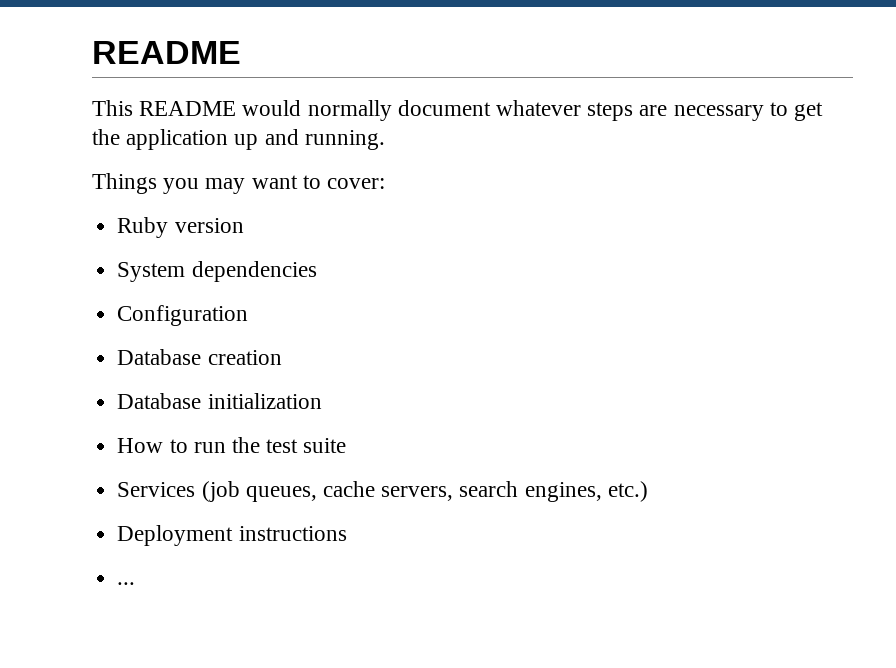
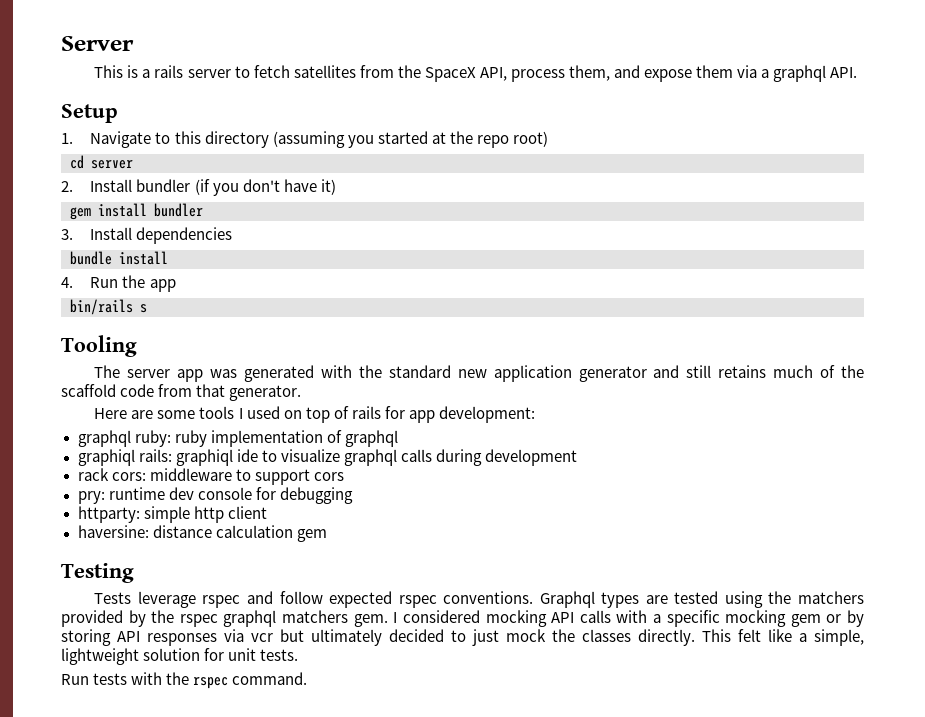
[92,41,241,64] [92,100,824,121] [92,129,385,150] [92,173,386,194] [117,217,244,238] [117,261,317,282] [117,305,249,326] [117,349,282,365] [117,393,322,409] [117,437,347,453] [117,481,648,502] [117,525,347,546] [117,582,136,585] README // This README would normally document whatever steps are necessary to get the application up and running. // Things you may want to cover: // Ruby version // System dependencies // Configuration // Database creation // Database initialization // How to run the test suite // Services (job queues, cache servers, search engines, etc.) // Deployment instructions // ... -> [61,36,134,51] [94,65,858,82] [61,104,118,123] [61,131,548,148] [70,155,133,169] [61,179,336,196] [70,203,203,220] [61,227,233,244] [70,251,168,265] [61,275,176,292] [70,299,147,315] [61,335,137,357] [94,365,865,382] [61,384,302,401] [94,406,535,423] [77,430,398,447] [77,449,577,466] [77,468,344,485] [77,487,353,504] [77,506,267,523] [77,525,327,542] [61,563,134,583] [94,591,864,608] [61,610,864,627] [61,629,864,646] [61,648,299,665] [61,672,308,689] Server // This is a rails server to fetch satellites from the SpaceX API, process them, and expose them via a graphql API. // Setup // 1. Navigate to this directory (assuming you started at the repo root) // cd server // 2. Install bundler (if you don't have it) // gem install bundler // 3. Install dependencies // bundle install // 4. Run the app // bin/rails s // Tooling // The server app was generated with the standard new application generator and still retains much of the scaffold code from that generator. // Here are some tools I used on top of rails for app development: // graphql ruby: ruby implementation of graphql // graphiql rails: graphiql ide to visualize graphql calls during development // rack cors: middleware to support cors // pry: runtime dev console for debugging // httparty: simple http client // haversine: distance calculation gem // Testing // Tests leverage rspec and follow expected rspec conventions. Graphql types are tested using the matchers provided by the rspec graphql matchers gem. I considered mocking API calls with a specific mocking gem or by storing API responses via vcr but ultimately decided to just mock the classes directly. This felt like a simple, lightweight solution for unit tests. // Run tests with the rspec command.

